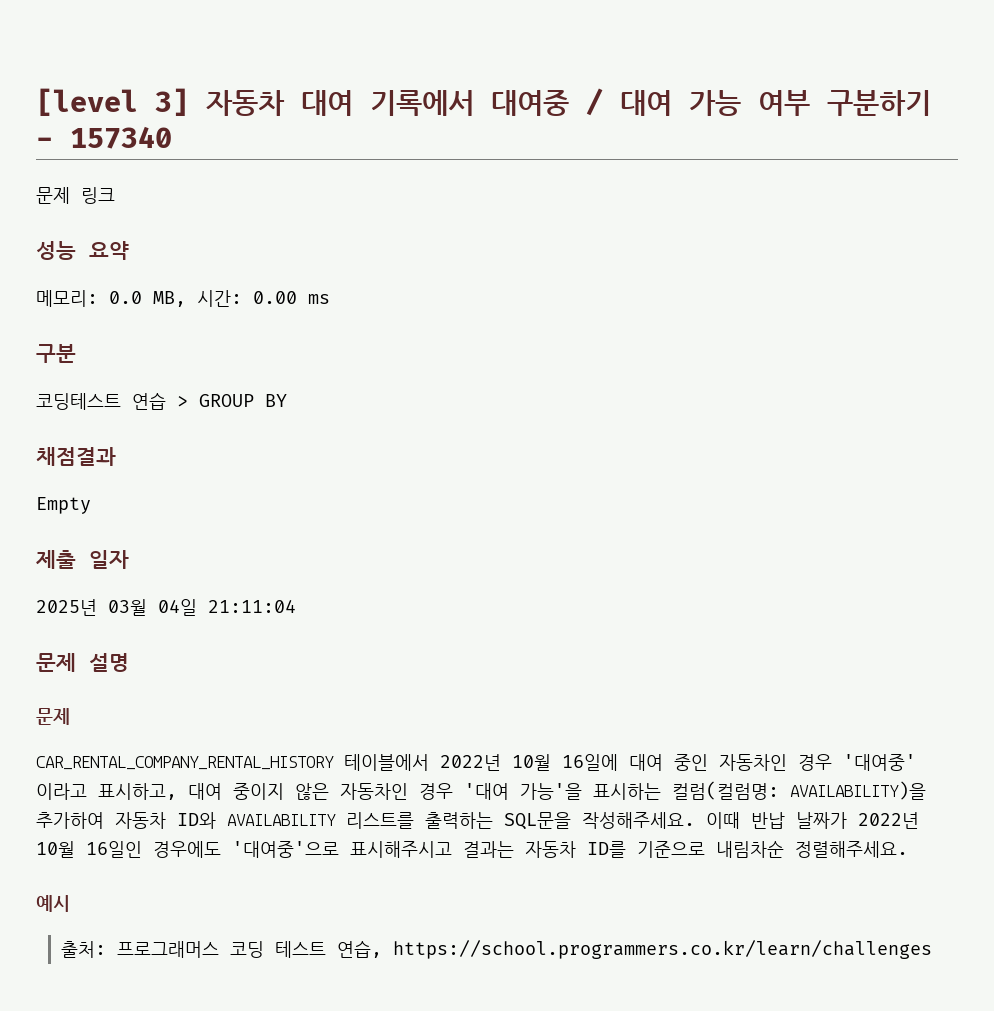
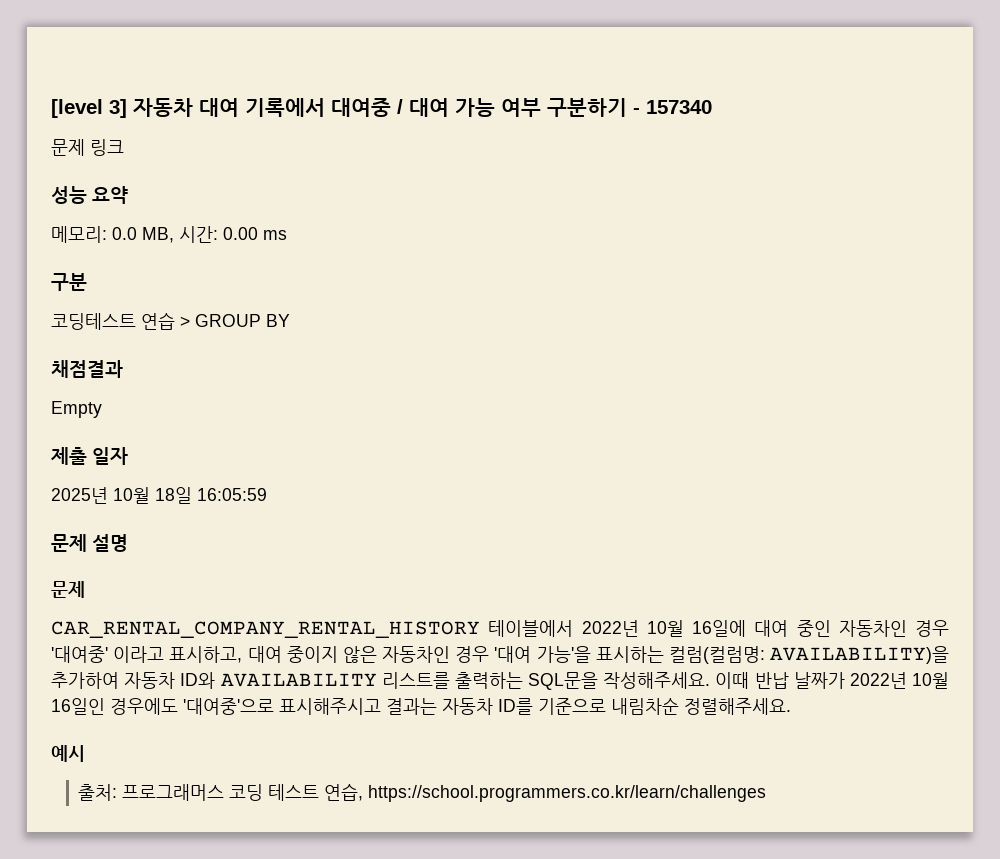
[108,599,296,616] 03월 04일 21:11:04 -> [113,487,267,504] 10월 18일 16:05:59

